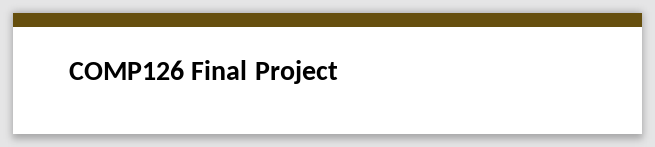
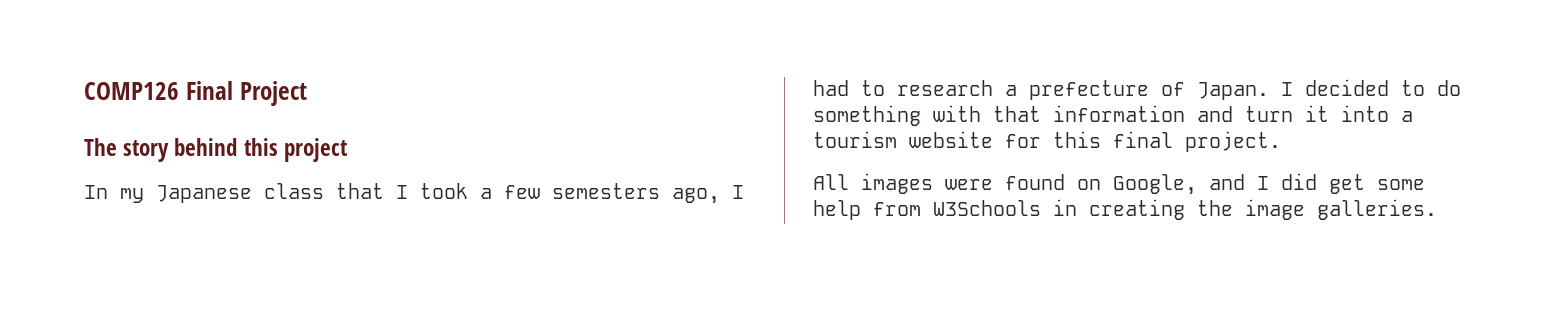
(338, 72) none -> [84,138,347,162] [84,183,744,204] [813,79,1461,100] [813,105,1413,126] [813,131,1281,152] [813,173,1425,195] [813,199,1437,220] // The story behind this project // In my Japanese class that I took a few semesters ago, I had to research a prefecture of Japan. I decided to do something with that information and turn it into a tourism website for this final project. // All images were found on Google, and I did get some help from W3Schools in creating the image galleries.

